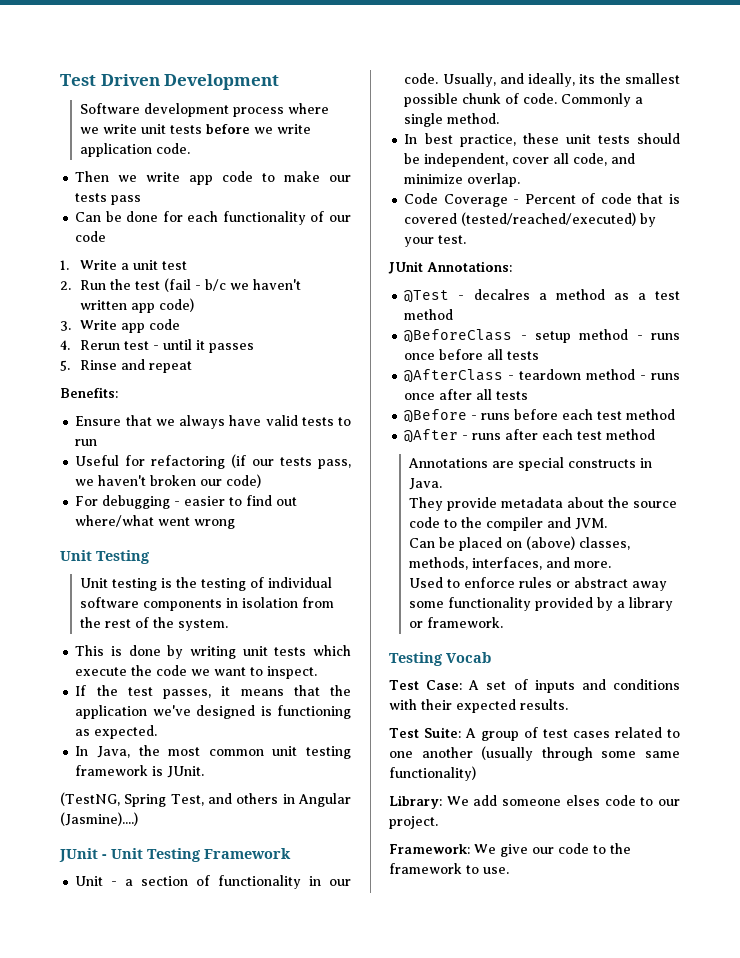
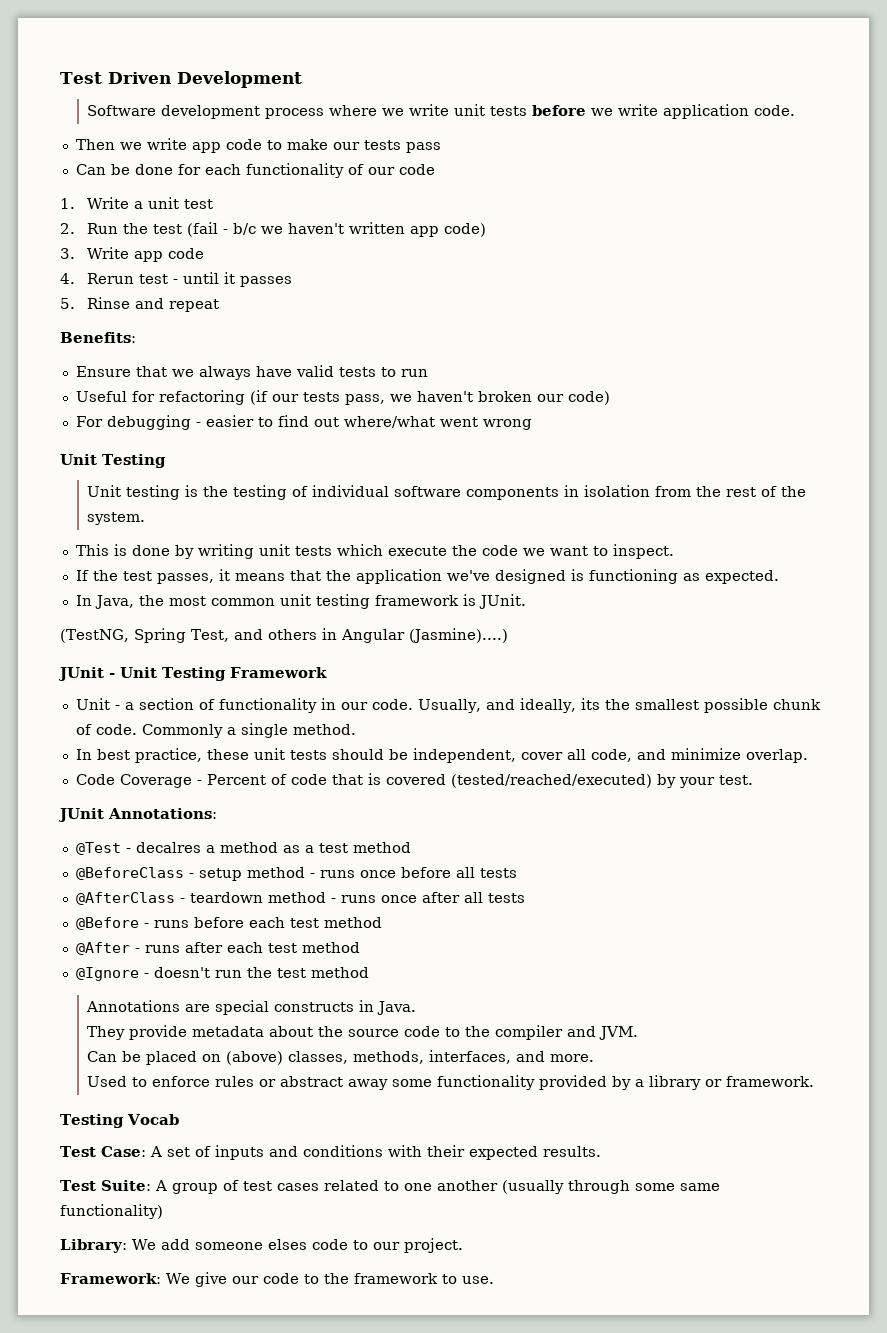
(656, 434) none -> [75,967,369,981] // @Ignore - doesn't run the test method

